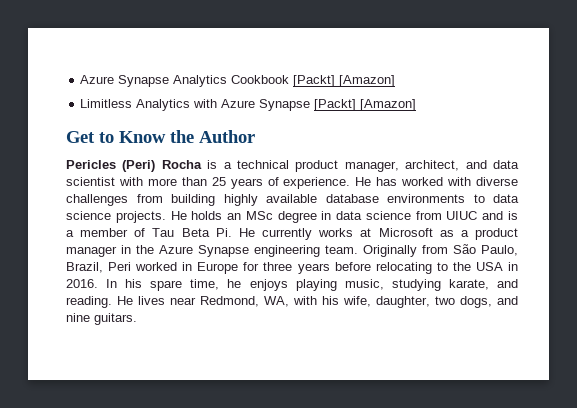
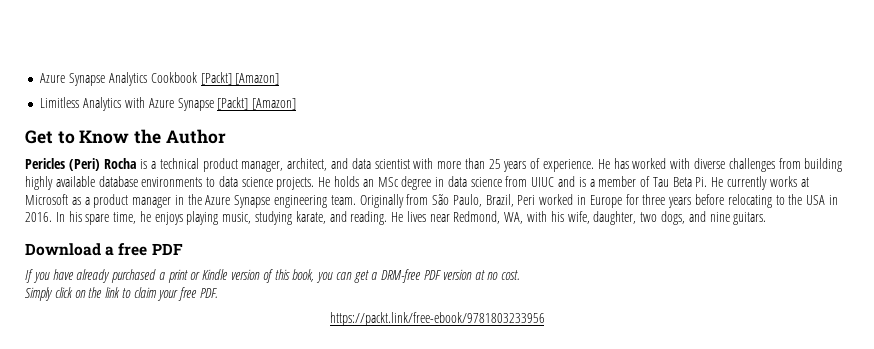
(137, 319) none -> [25,243,183,256] [25,269,521,283] [25,287,219,301] [329,312,545,326] // Download a free PDF // If you have already purchased a print or Kindle version of this book, you can get a DRM-free PDF version at no cost. // Simply click on the link to claim your free PDF. // https://packt.link/free-ebook/9781803233956

